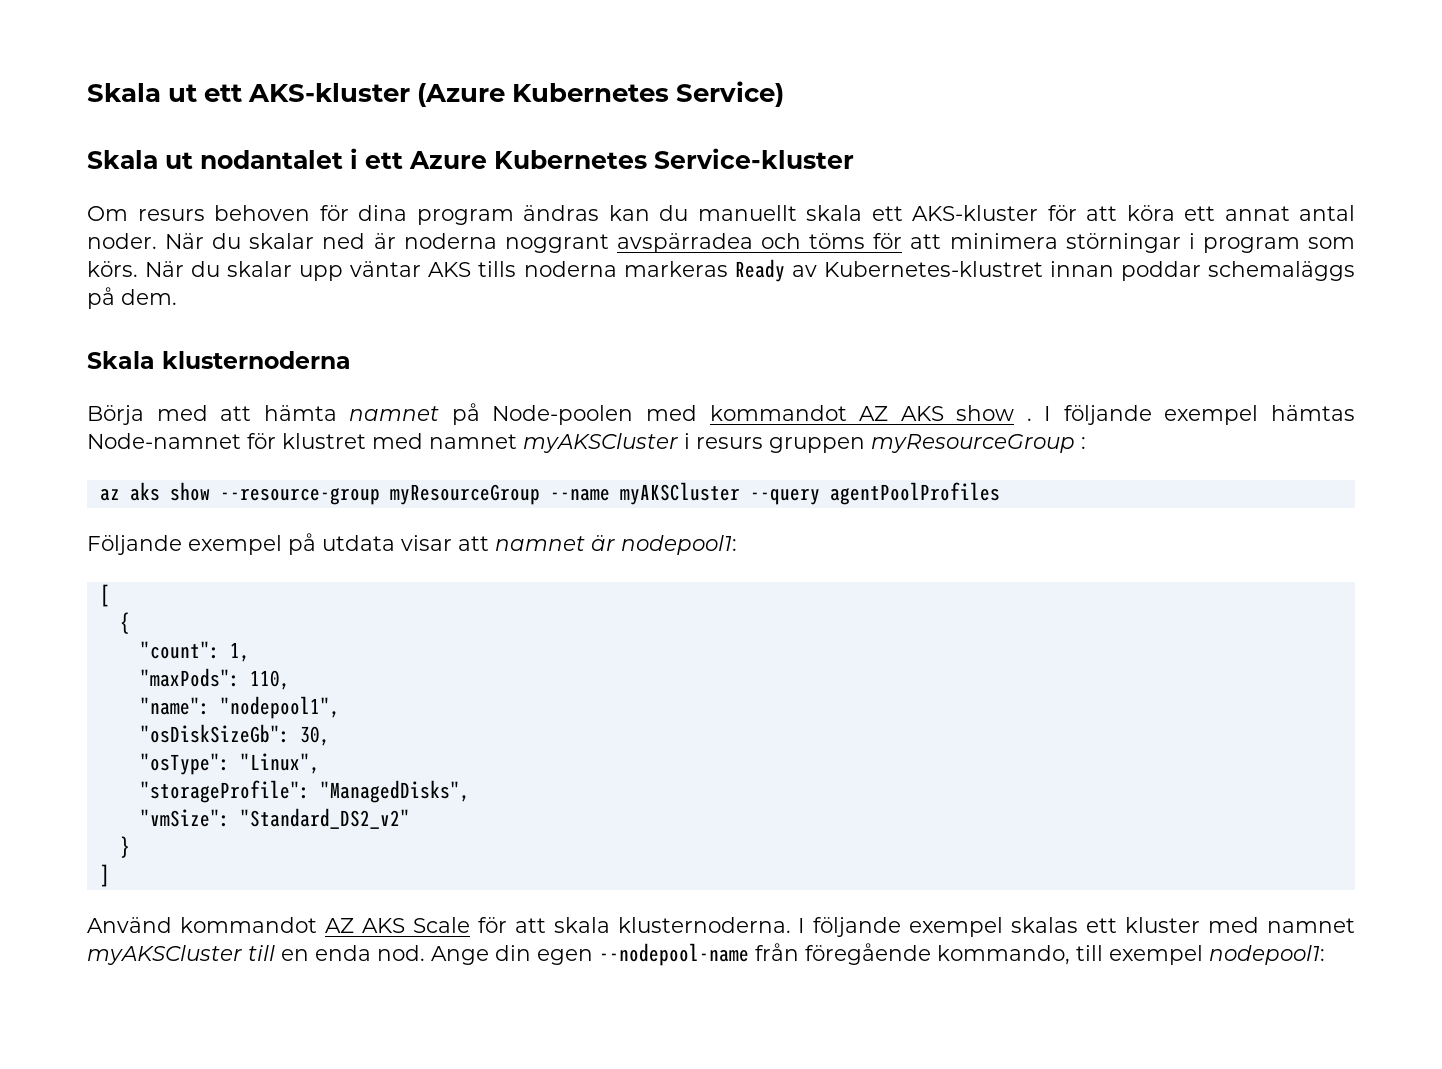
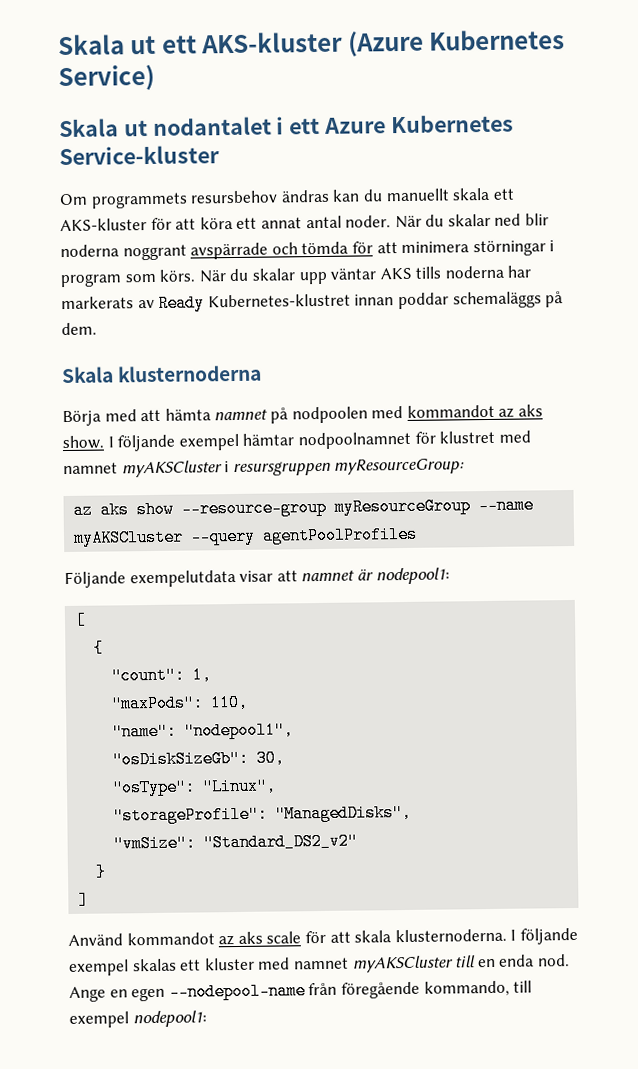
[137,205,514,225] resurs behoven för dina program -> [90,190,279,209] programmets resursbehov
[373,233,396,249] är -> [525,213,550,226] blir
[616,233,866,253] avspärradea och töms -> [190,241,349,260] avspärrade och tömda
[623,259,817,282] markeras Ready av -> [507,265,532,278] [61,294,206,312] har markerats av Ready
[492,405,634,425] Node-poolen -> [291,406,368,424] nodpoolen
[859,405,1355,425] [87,433,241,449] AZ AKS show . I följande exempel hämtas Node-namnet -> [498,404,543,418] [62,431,411,452] az aks show. I följande exempel hämtar nodpoolnamnet
[696,434,1086,453] resurs gruppen myResourceGroup : -> [232,458,466,477] resursgruppen myResourceGroup:
[188,533,395,555] exempel på utdata -> [129,569,236,588] exempelutdata
[324,917,470,933] AZ AKS Scale -> [218,931,302,946] az aks scale
[495,945,531,961] din -> [109,989,128,998] en

